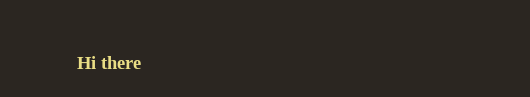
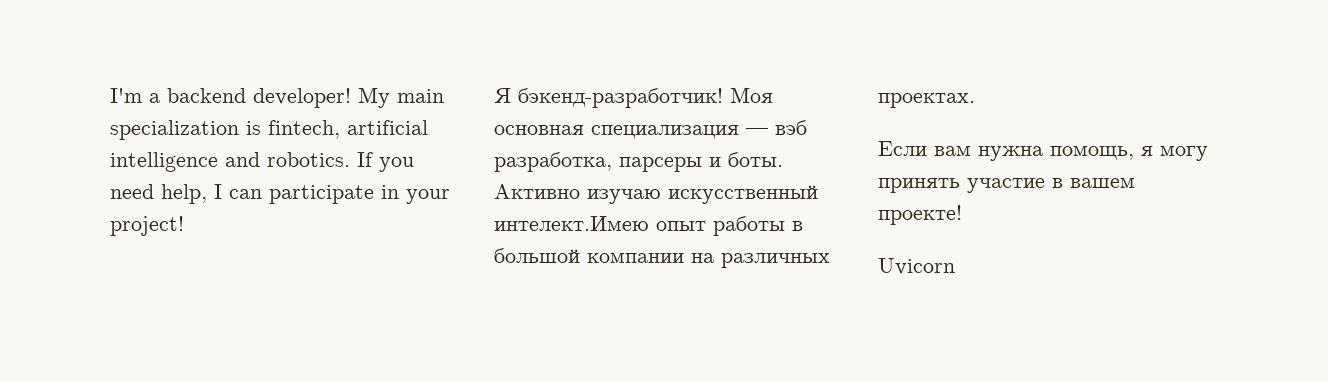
[77,56,141,69] Hi there -> [110,87,444,108] [110,120,428,140] [110,152,414,172] [110,184,450,204] [110,216,184,236] [494,87,773,108] [494,120,807,139] [494,152,783,172] [494,184,818,204] [494,216,803,236] [494,248,830,268] [878,93,975,108] [878,141,1208,161] [878,178,1135,193] [878,205,962,225] [878,258,955,275] I'm a backend developer! My main specialization is fintech, artificial intelligence and robotics. If you need help, I can participate in your project! // Я бэкенд-разработчик! Моя основная специализация — вэб разработка, парсеры и боты. Активно изучаю искусственный интелект.Имею опыт работы в большой компании на различных проектах. // Если вам нужна помощь, я могу принять участие в вашем проекте! // Uvicorn

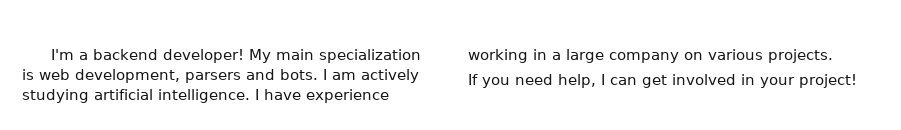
[268,120,428,139] [110,152,350,172] fintech, artificial intelligence and robotics. -> [39,69,419,83] [22,89,389,103] [468,49,833,63] web development, parsers and bots. I am actively studying artificial intelligence. I have experience working in a large company on various projects. //
[269,185,374,204] participate -> [642,74,736,88] get involved
[494,87,773,108] [494,120,807,139] [494,152,783,172] [494,184,818,204] [494,216,803,236] [494,248,830,268] [878,93,975,108] [878,141,1208,161] [878,178,1135,193] [878,205,962,225] [878,258,955,275] // Я бэкенд-разработчик! Моя основная специализация — вэб разработка, парсеры и боты. Активно изучаю искусственный интелект.Имею опыт работы в большой компании на различных проектах. // Если вам нужна помощь, я могу принять участие в вашем проекте! // Uvicorn -> (857, 81) none

